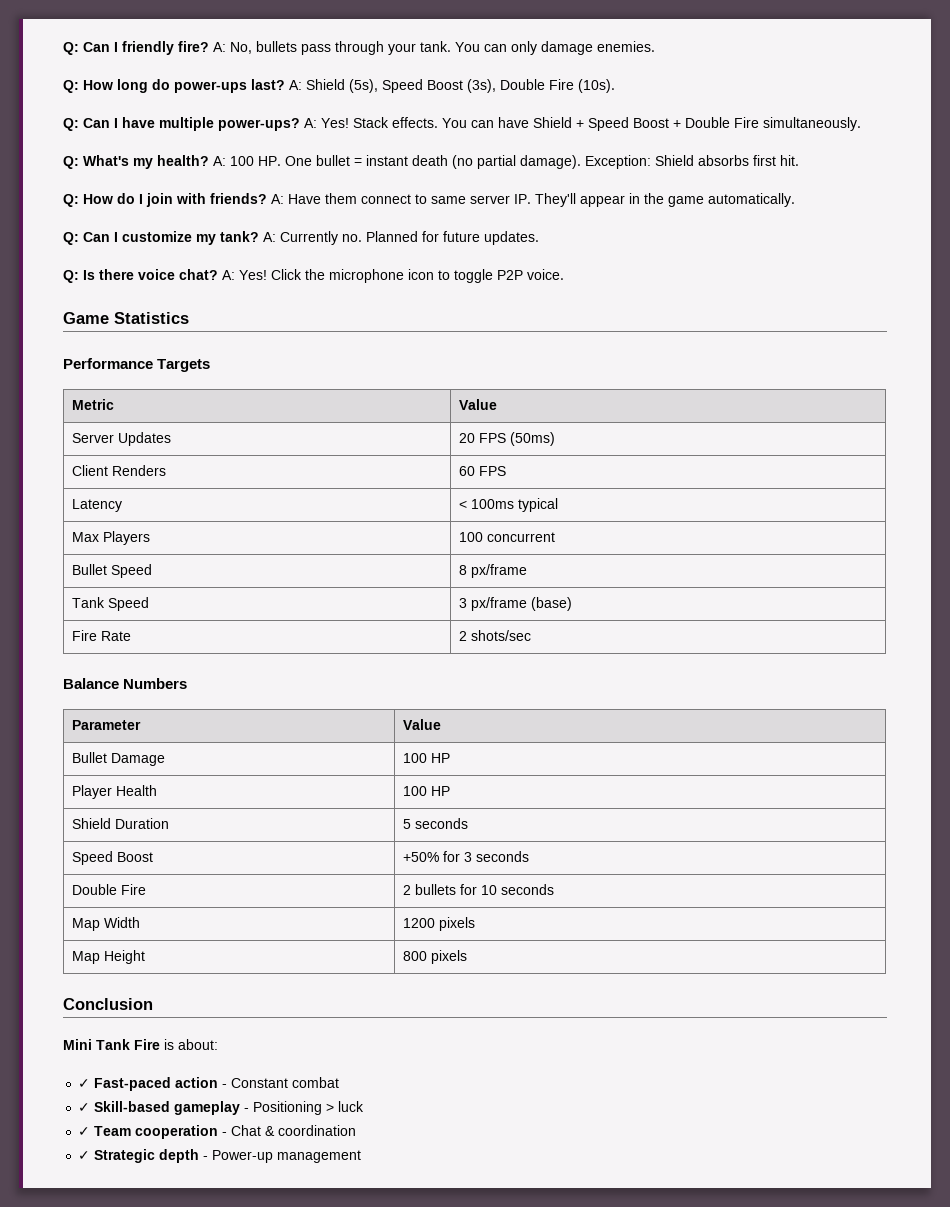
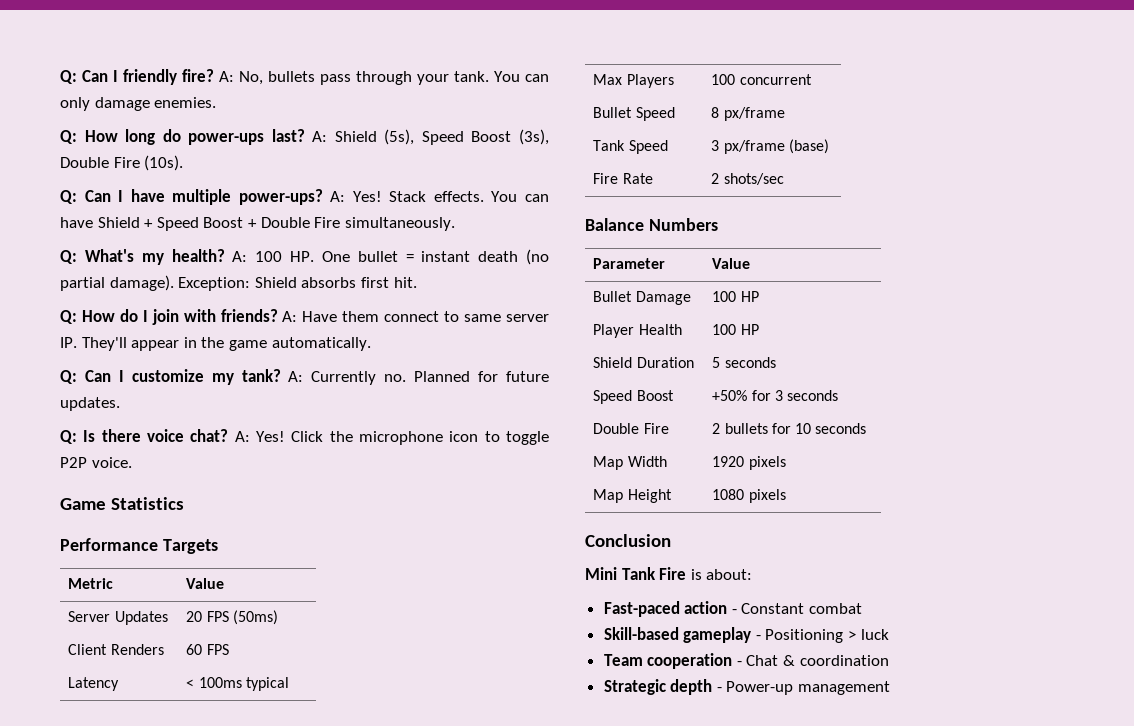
[403,918,436,928] 1200 -> [712,456,745,467] 1920
[403,951,428,961] 800 -> [712,489,745,500] 1080
[78,1079,91,1088] ✓ -> (753, 574) none
[78,1103,91,1112] ✓ -> (863, 608) none
[78,1127,91,1136] ✓ -> (889, 634) none
[78,1151,91,1160] ✓ -> (889, 660) none

